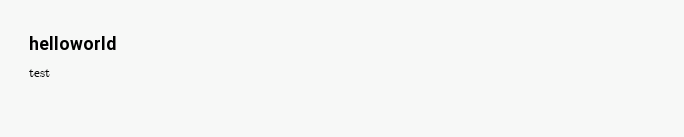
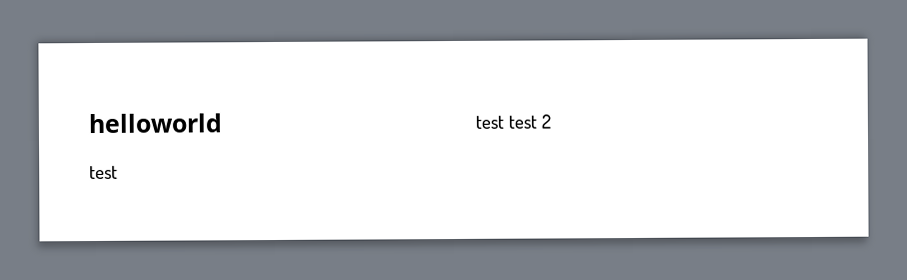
(50, 73) none -> [475,114,552,129] // test test 2

